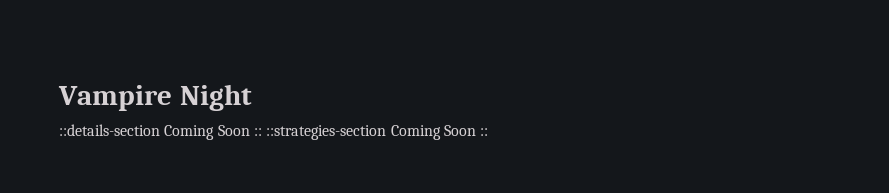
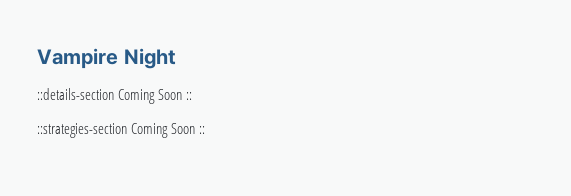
(262, 132) none -> (193, 96) //

